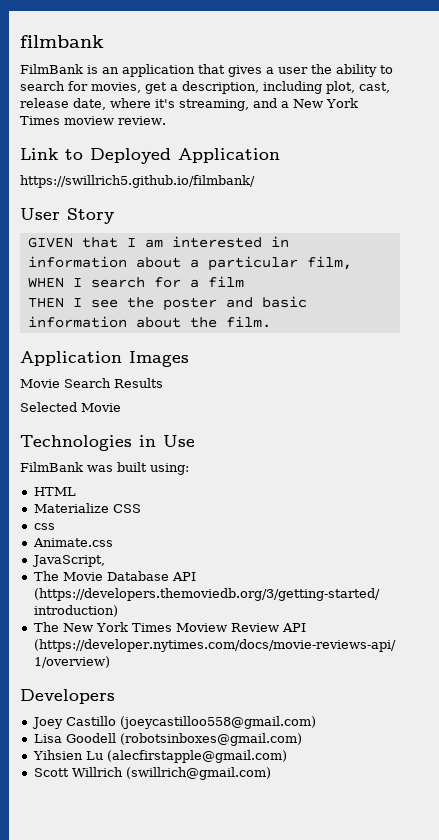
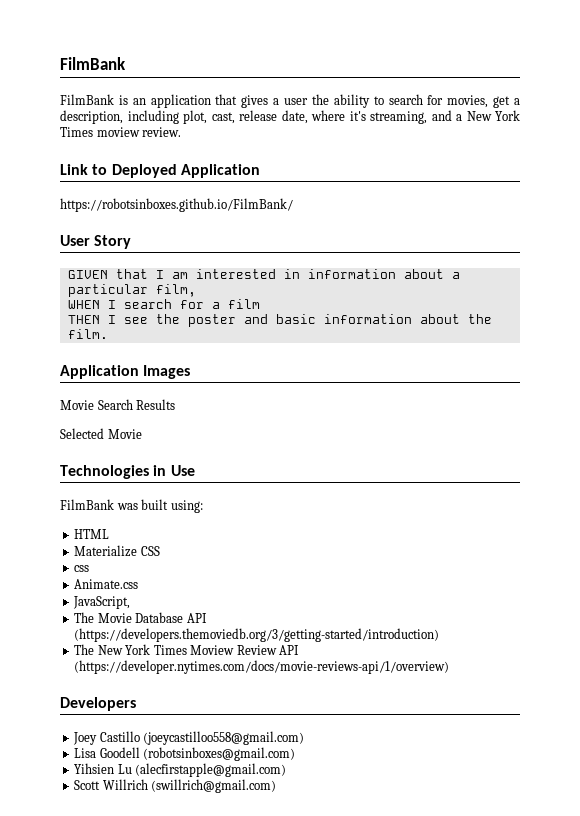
[20,35,104,48] filmbank -> [60,57,126,70] FilmBank
[20,175,255,188] https://swillrich5.github.io/filmbank/ -> [60,198,293,212] https://robotsinboxes.github.io/FilmBank/

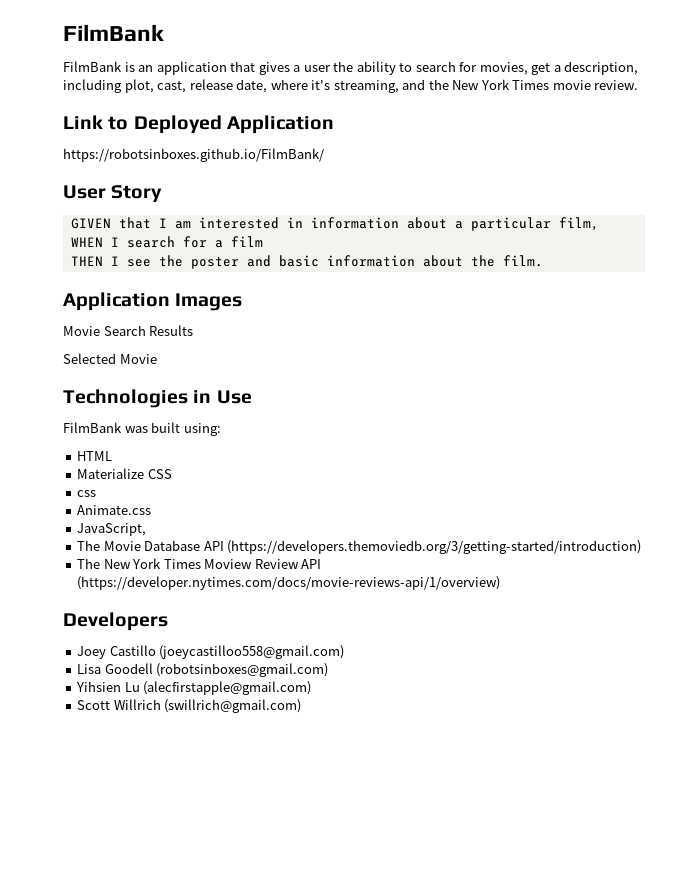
[456,110,520,121] [60,127,140,137] a New York Times moview -> [428,79,591,90] the New York Times movie

